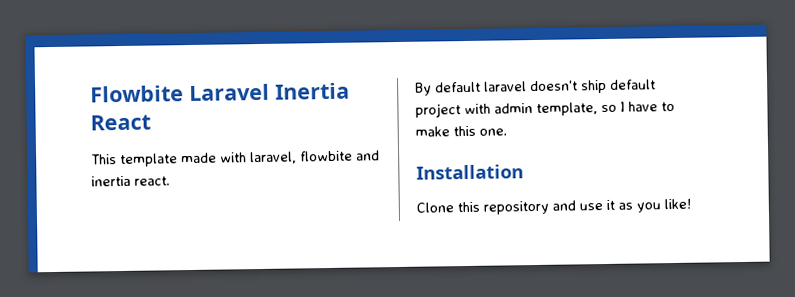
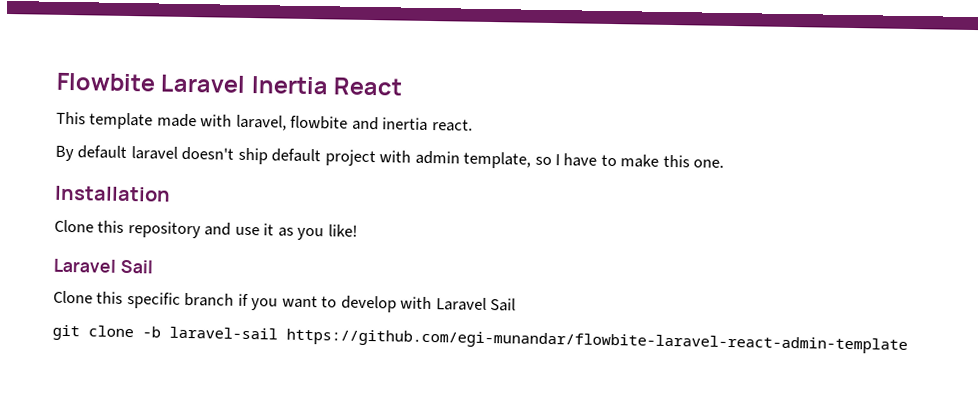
(691, 204) none -> [53,258,153,274] [53,290,517,313] [52,324,908,354] // Laravel Sail // Clone this specific branch if you want to develop with Laravel Sail // git clone -b laravel-sail https://github.com/egi-munandar/flowbite-laravel-react-admin-template

